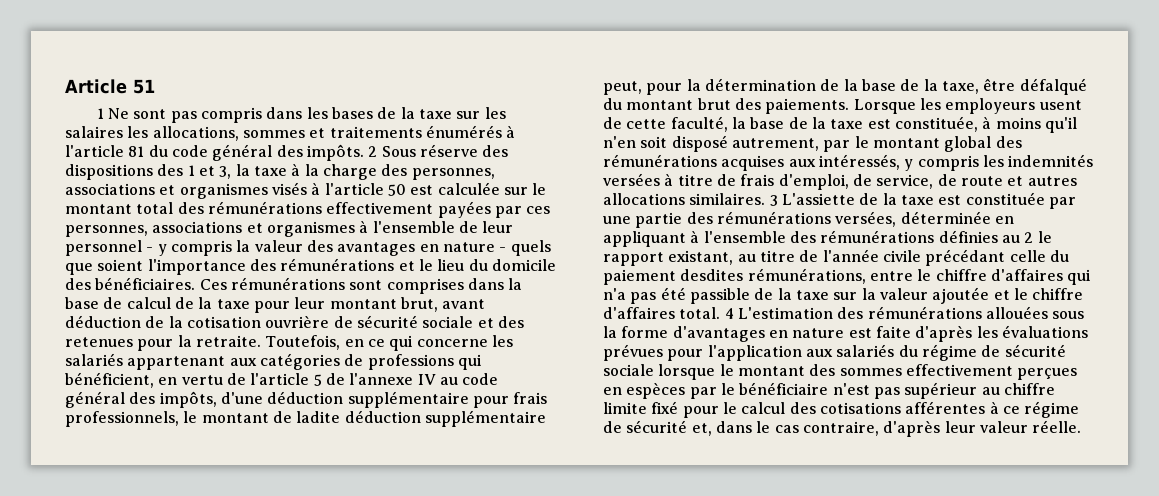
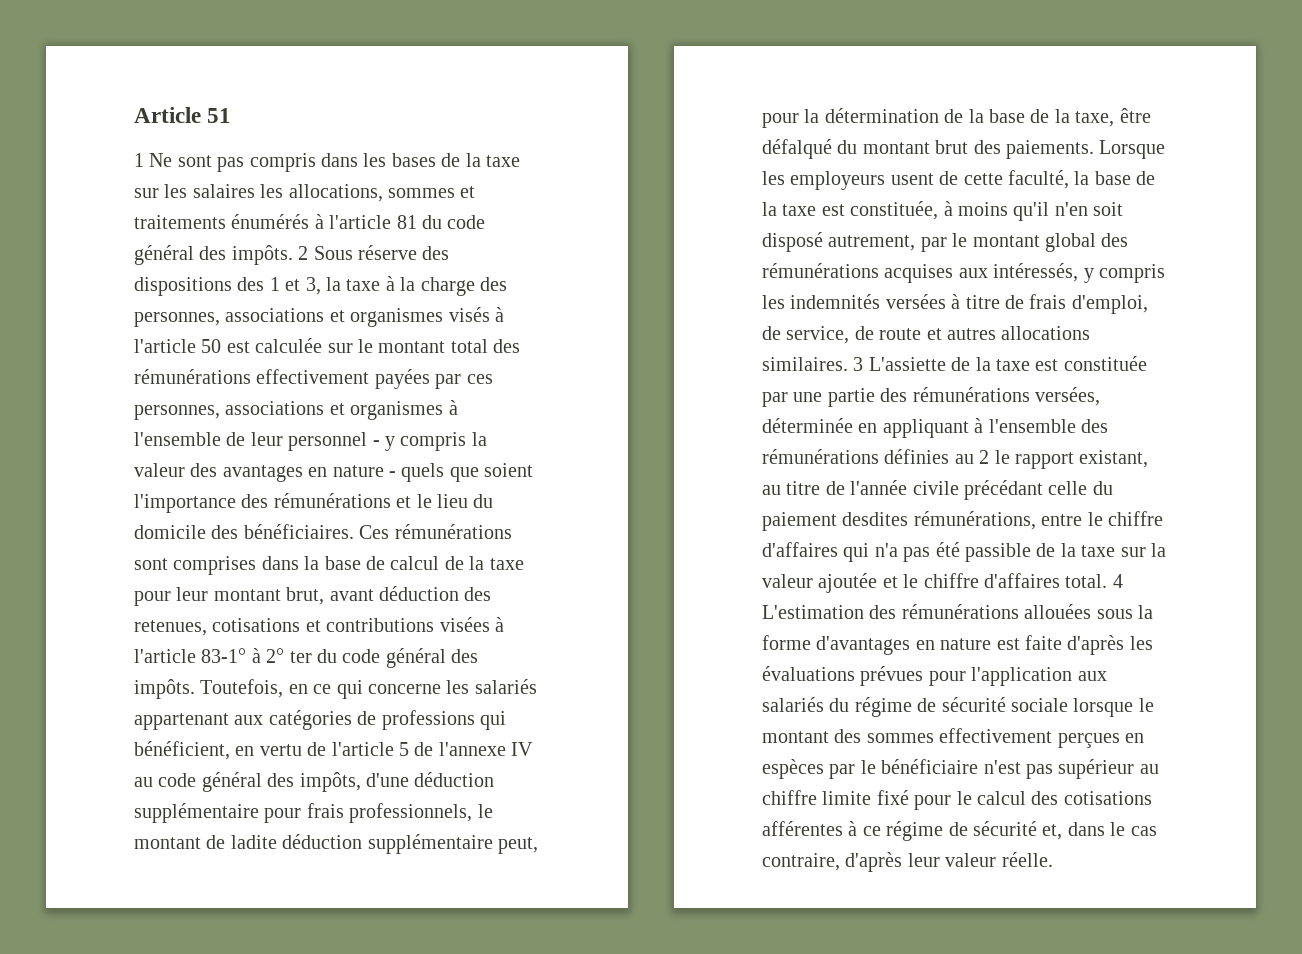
[145,315,524,328] [65,335,261,351] de la cotisation ouvrière de sécurité sociale et des retenues pour la retraite. -> [464,587,492,601] [134,617,504,636] [134,648,479,668] [134,679,195,699] des retenues, cotisations et contributions visées à l'article 83-1° à 2° ter du code général des impôts.

